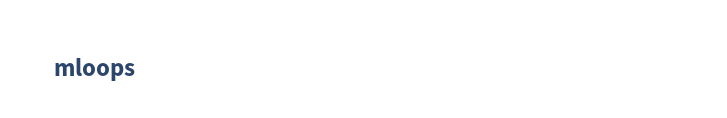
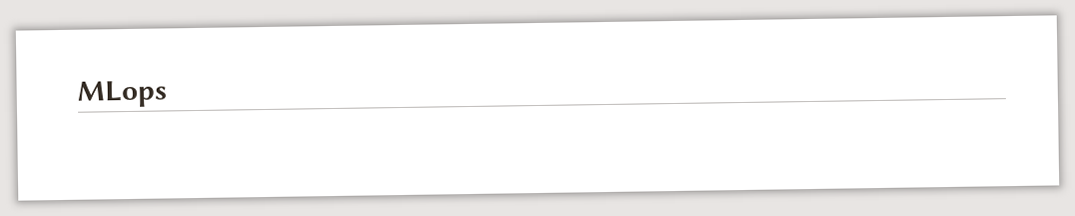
[54,58,135,81] mloops -> [77,80,167,108] MLops

